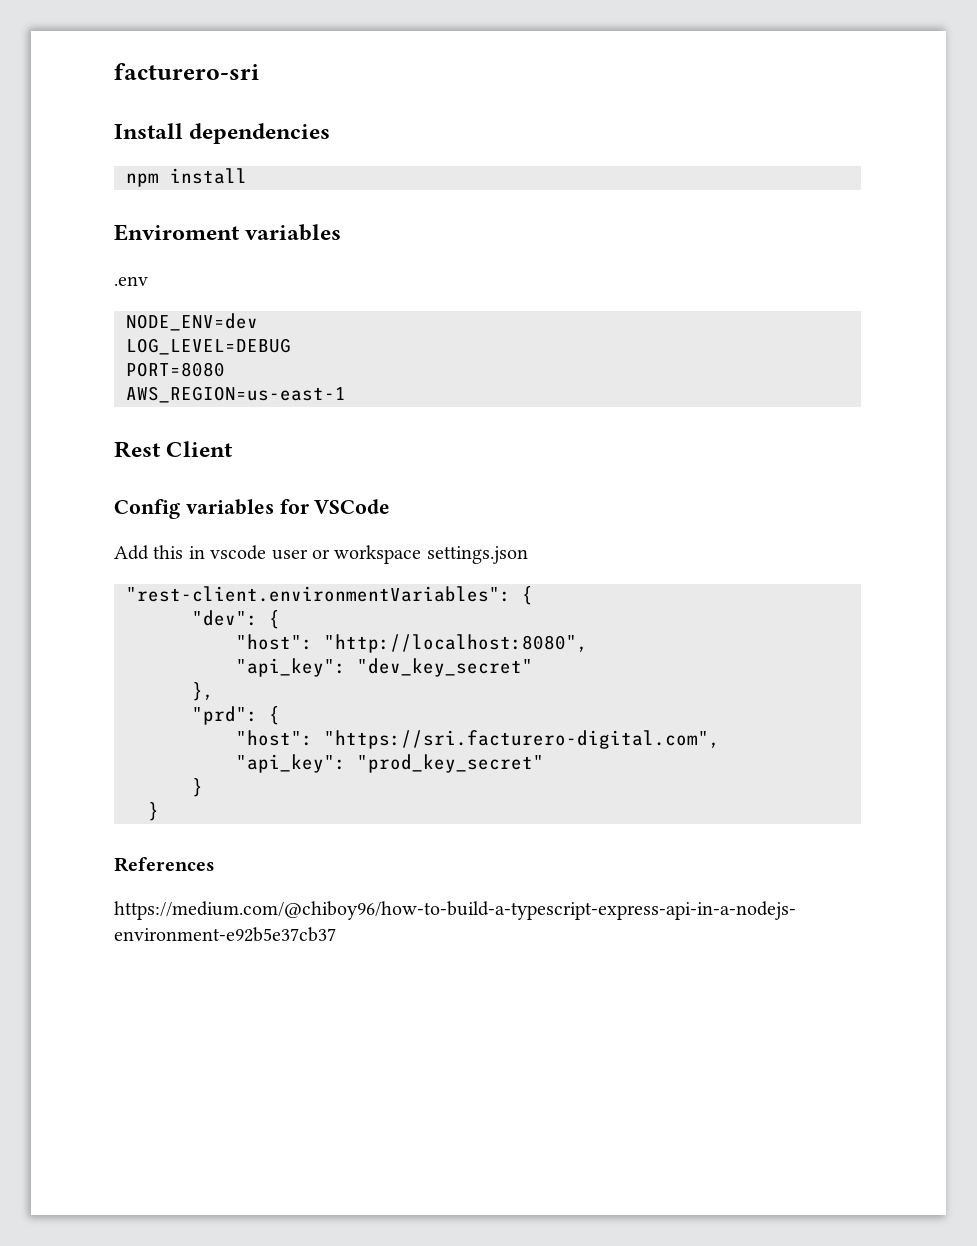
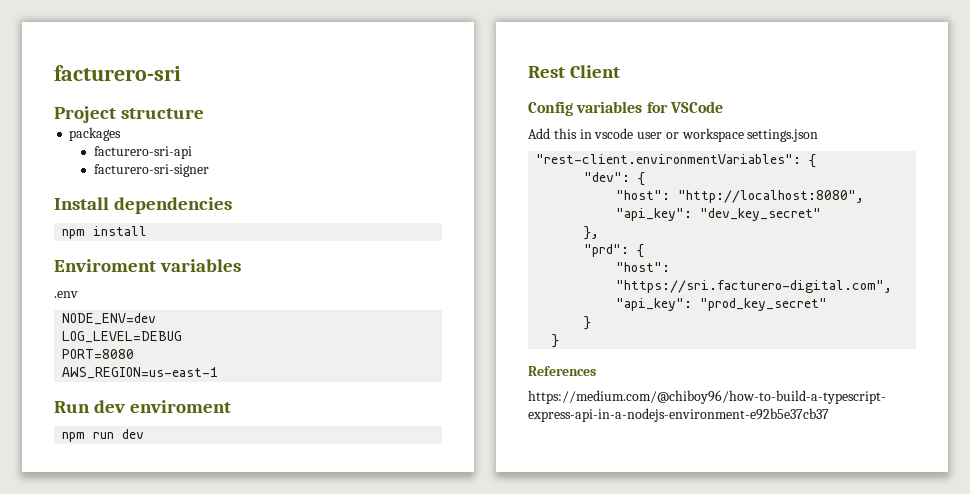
(259, 71) none -> [54,106,205,123] [69,127,122,141] [93,146,192,159] [93,164,209,177] // Project structure // packages // facturero-sri-api // facturero-sri-signer
(346, 394) none -> [54,400,232,413] [62,429,145,442] // Run dev enviroment // npm run dev

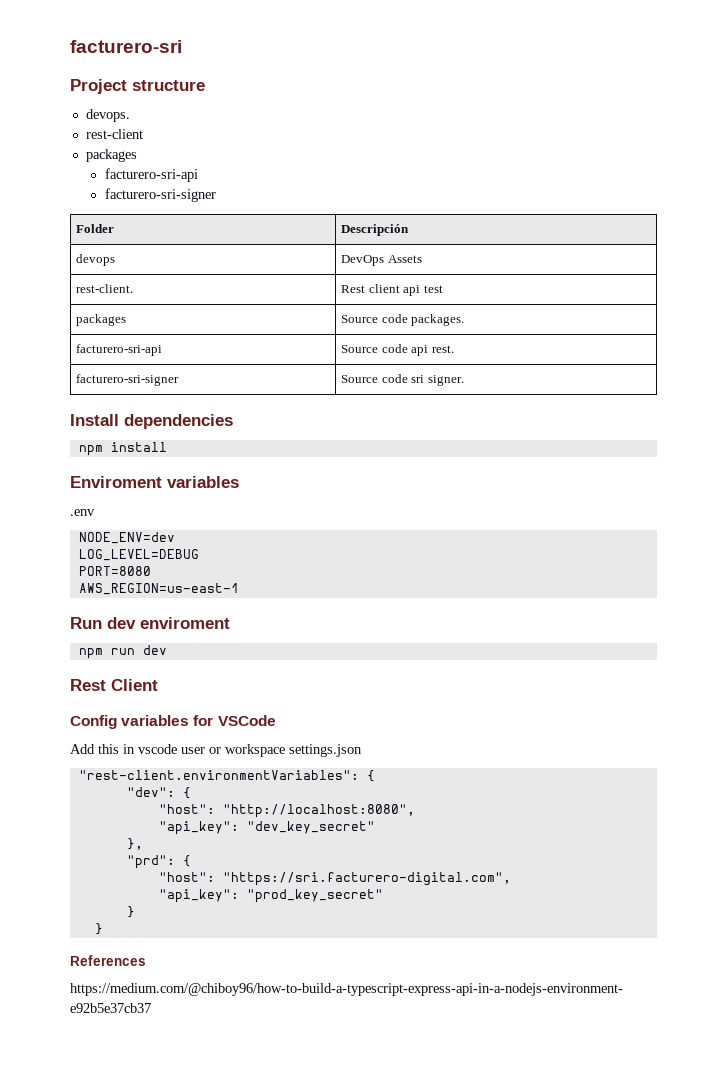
(205, 113) none -> [85,109,130,122] [85,129,143,139] // devops. // rest-client
(209, 170) none -> [76,224,115,233] [341,224,410,236] [76,254,116,266] [341,255,422,266] [76,284,134,293] [341,284,443,296] [76,314,127,326] [341,314,465,326] [76,344,163,356] [341,344,454,356] [76,374,180,386] [341,374,464,386] // Folder | Descripción // devops | DevOps Assets // rest-client. | Rest client api test // packages | Source code packages. // facturero-sri-api | Source code api rest. // facturero-sri-signer | Source code sri signer.

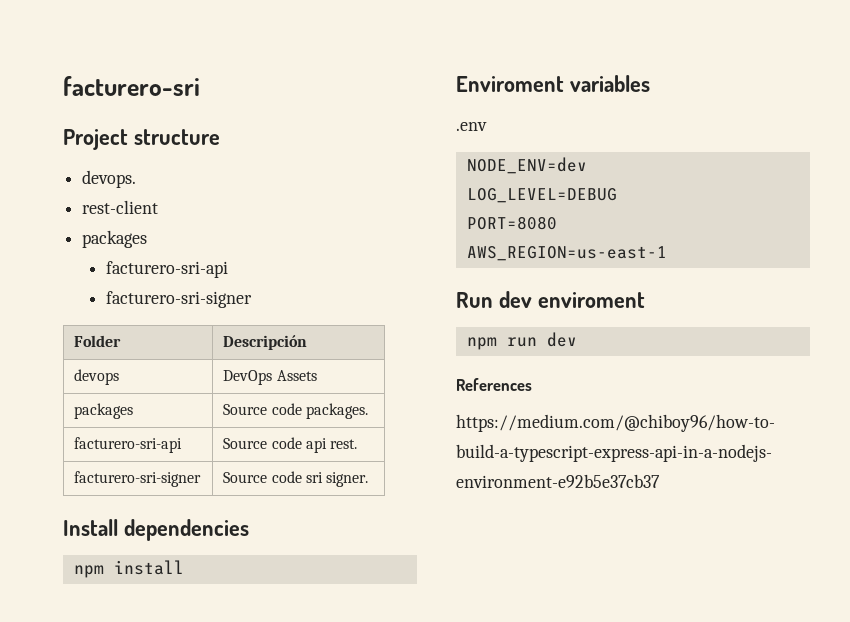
[76,284,134,293] [341,284,443,296] // rest-client. | Rest client api test -> (317, 375) none
[70,679,158,691] [70,715,276,729] [70,744,362,757] [78,770,375,782] [126,787,191,799] [158,804,415,818] [158,821,375,835] [126,838,143,850] [126,855,191,869] [158,872,511,886] [158,889,383,903] [126,906,135,918] [94,923,103,935] // Rest Client // Config variables for VSCode // Add this in vscode user or workspace settings.json // "rest-client.environmentVariables": { // "dev": { // "host": "http://localhost:8080", // "api_key": "dev_key_secret" // }, // "prd": { // "host": "https://sri.facturero-digital.com", // "api_key": "prod_key_secret" // } // } -> (577, 339) none

